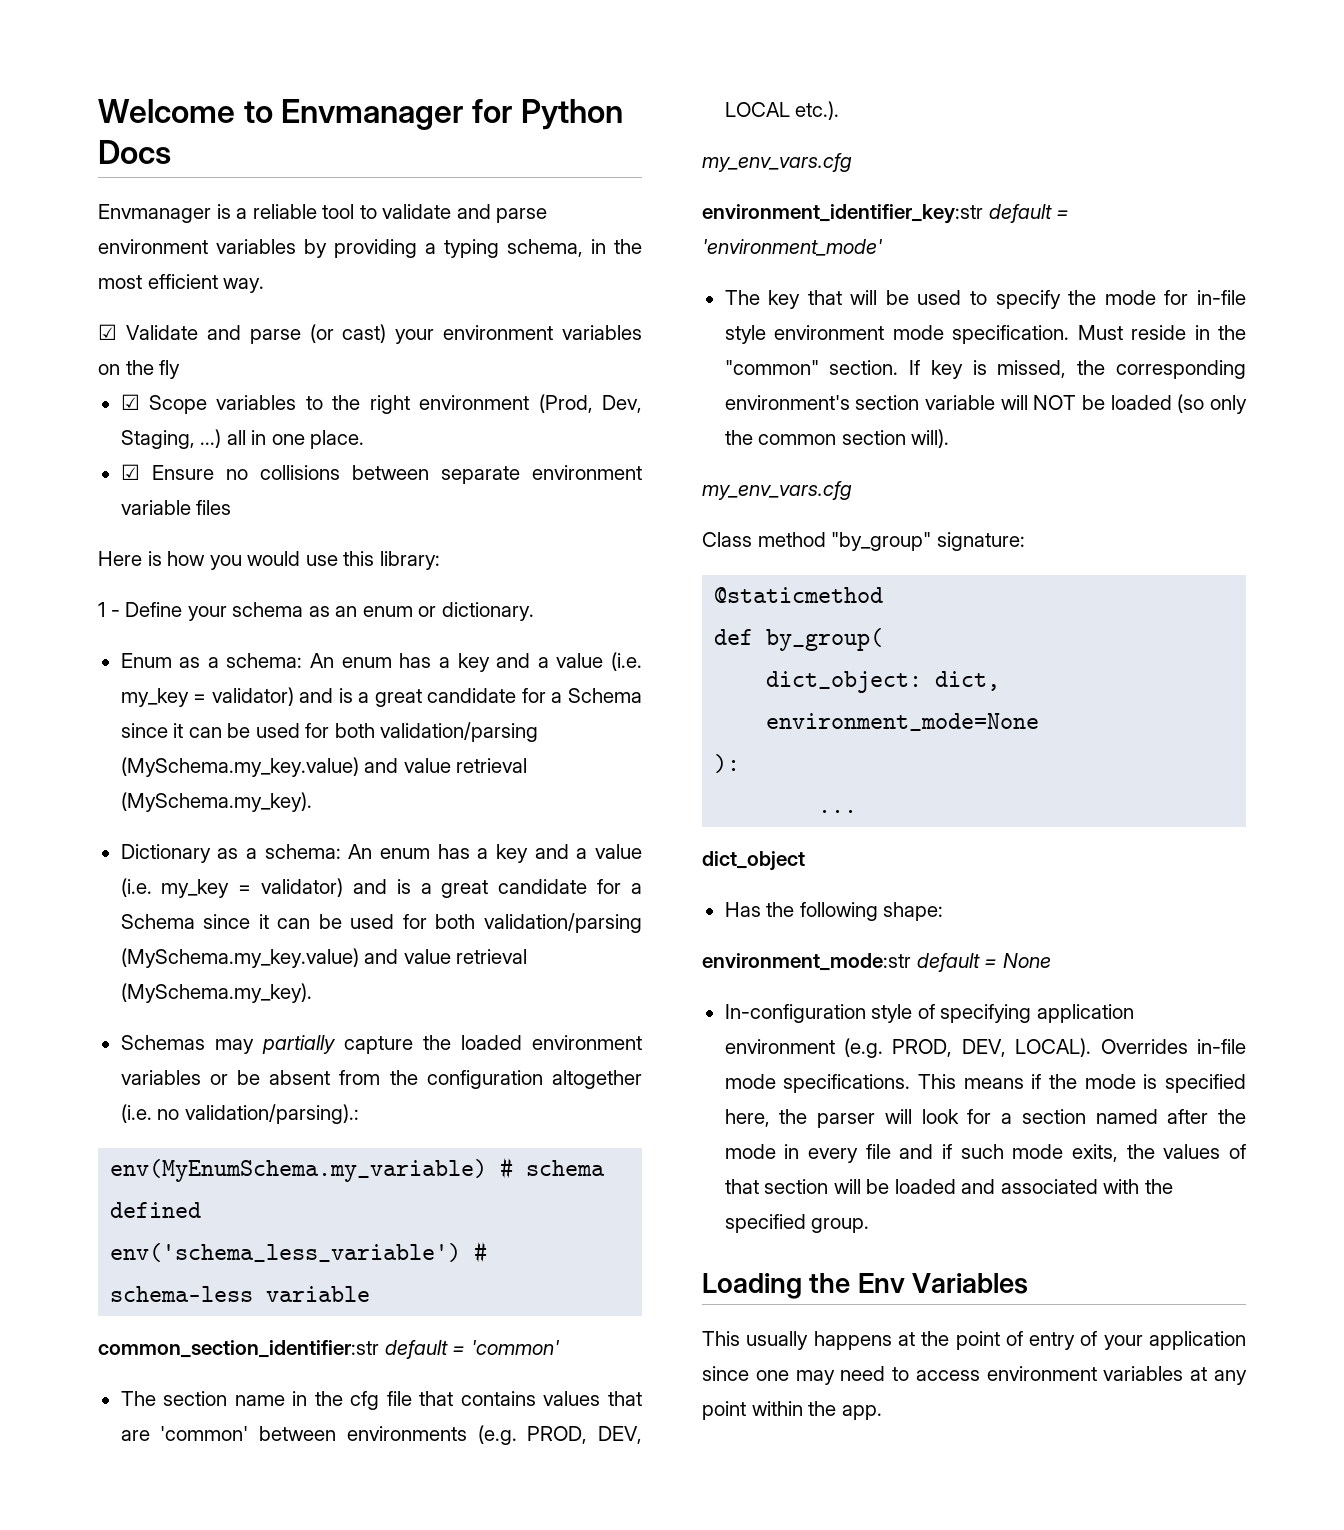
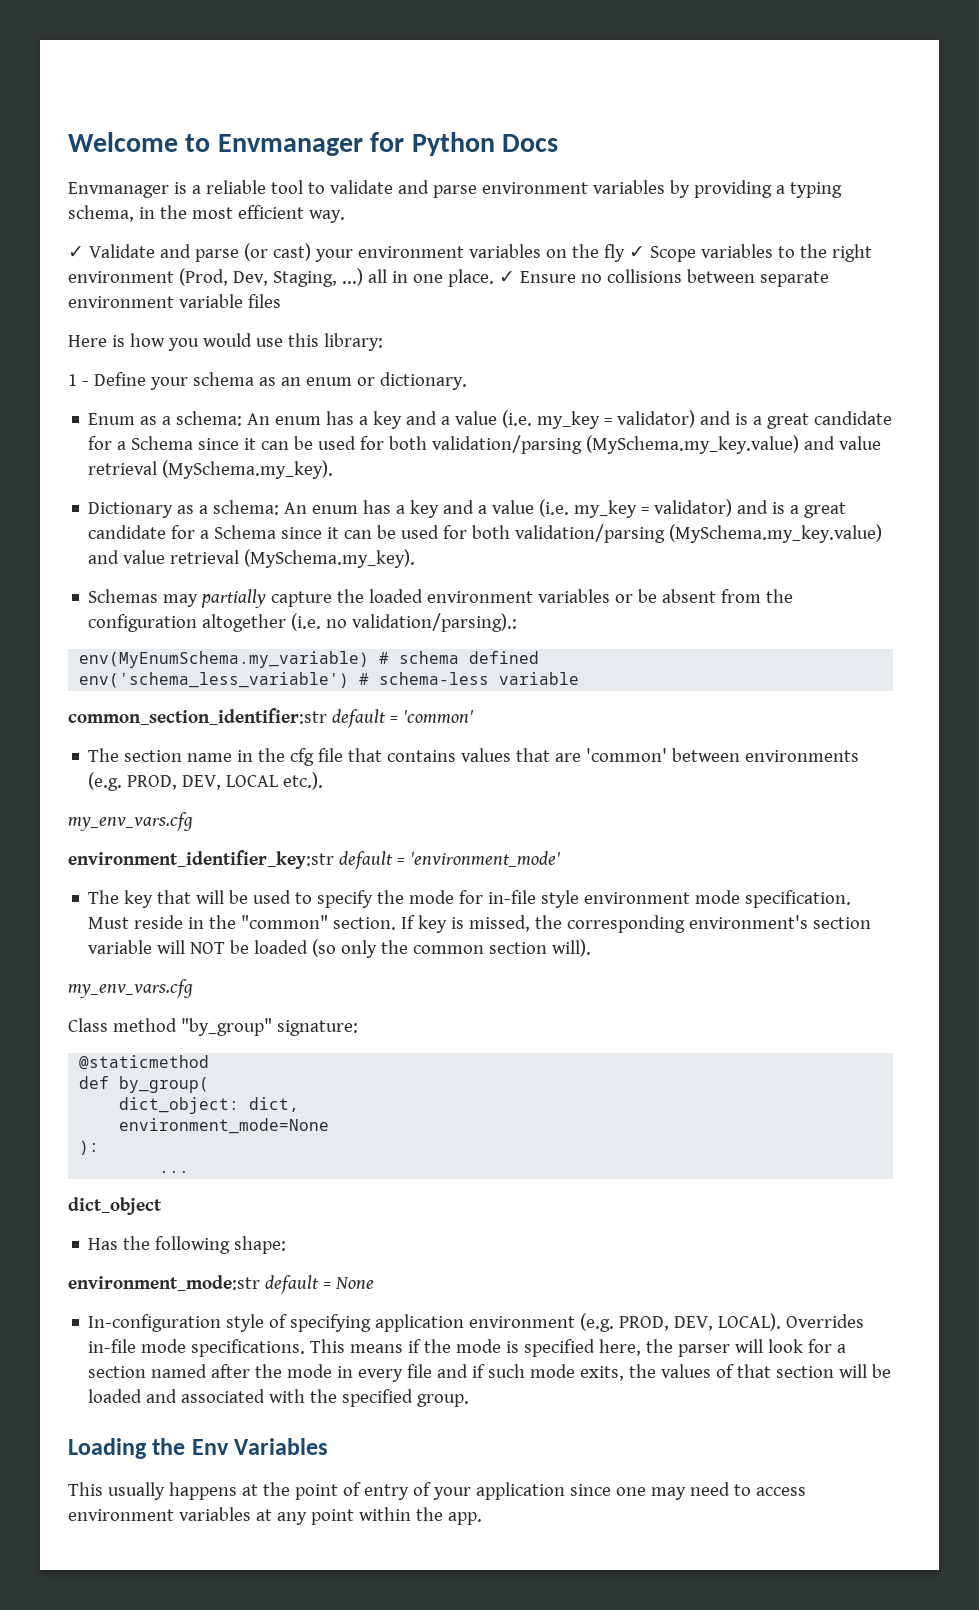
[98,324,117,340] ☑ -> [68,246,84,258] ✓
[120,394,140,410] // ☑ -> [628,246,645,258] ✓
[120,464,140,480] // ☑ -> [498,271,515,283] ✓

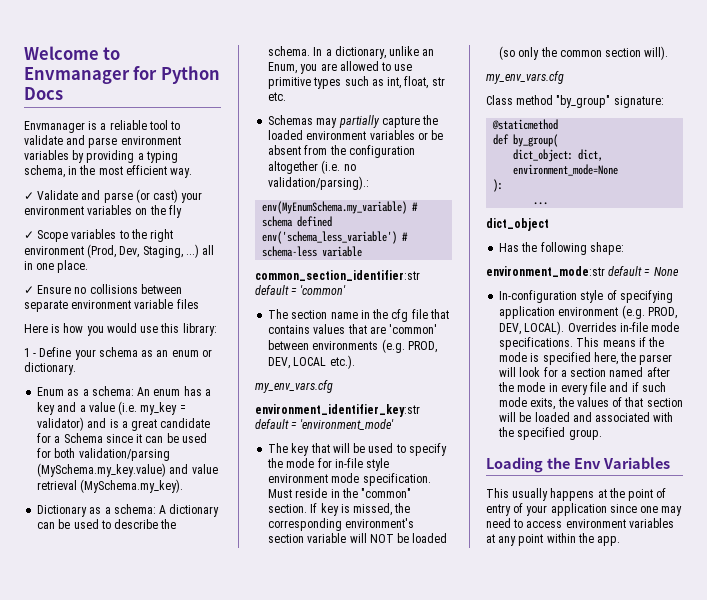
(625, 253) none -> (182, 211) //
(494, 278) none -> (89, 266) //
[284,499,847,518] [88,524,883,543] [88,549,416,568] An enum has a key and a value (i.e. my_key = validator) and is a great candidate for a Schema since it can be used for both validation/parsing (MySchema.my_key.value) and value retrieval (MySchema.my_key). -> [159,504,220,517] [37,519,177,529] [268,46,435,59] [268,61,413,74] [268,76,445,89] [268,92,287,101] A dictionary can be used to describe the schema. In a dictionary, unlike an Enum, you are allowed to use primitive types such as int, float, str etc.

